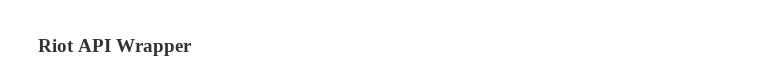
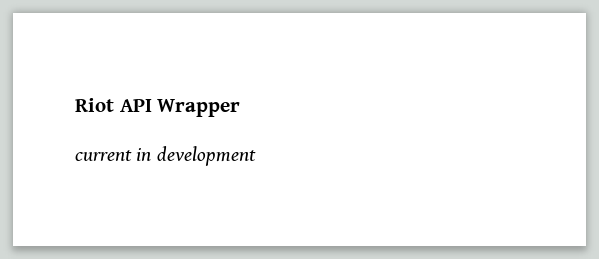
(193, 47) none -> [75,146,256,166] // current in development

